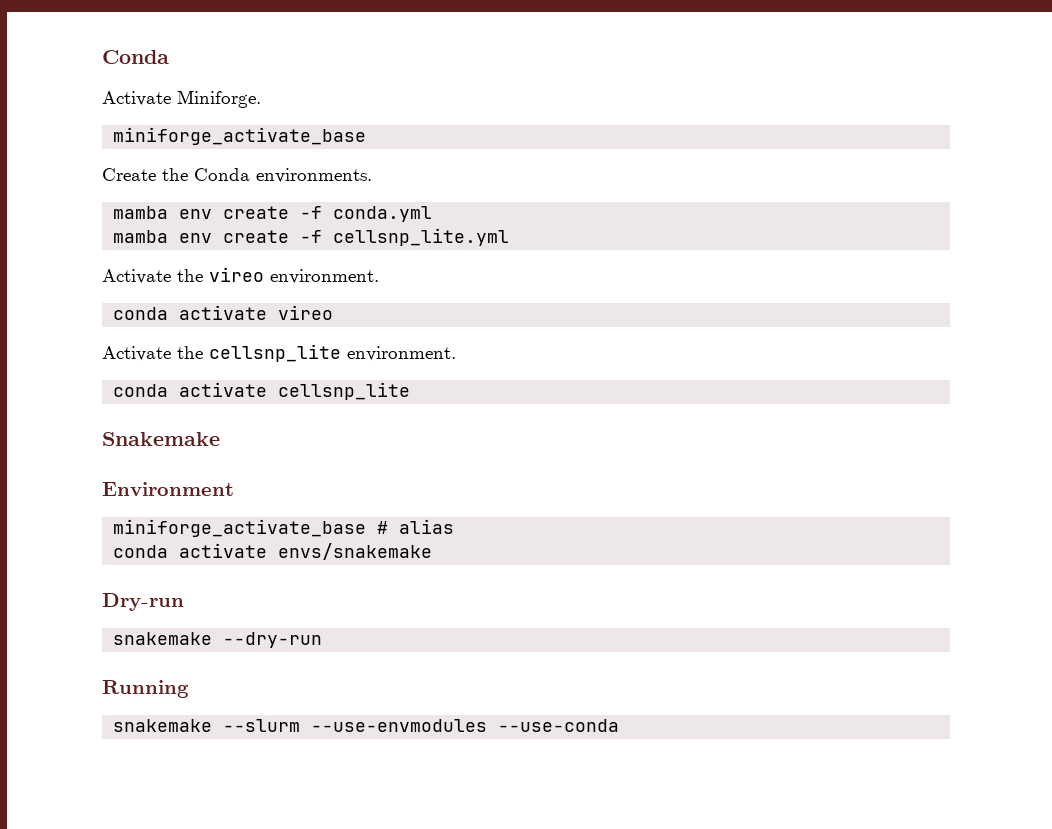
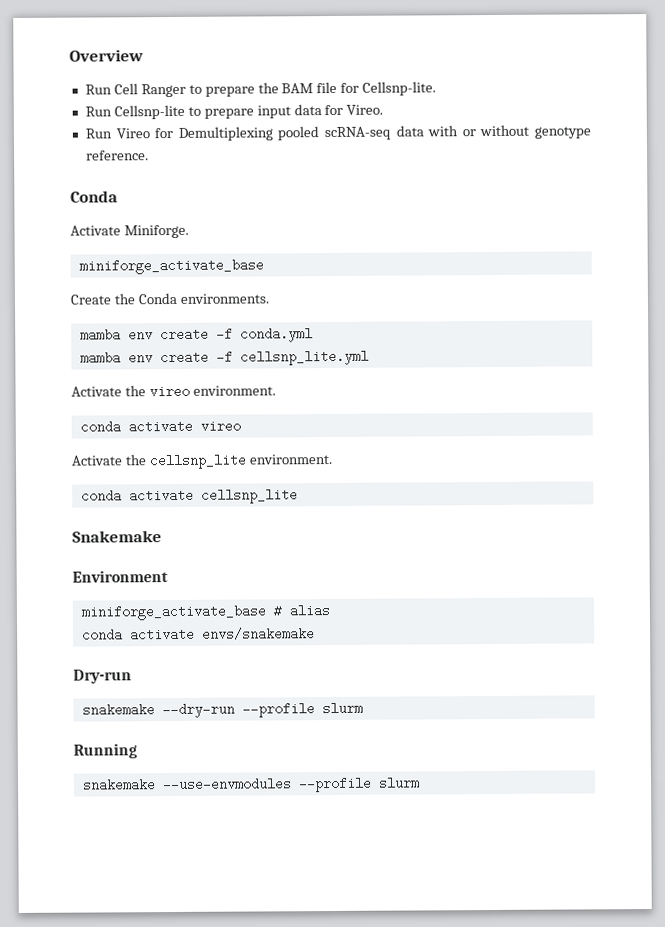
(102, 57) none -> [69,49,144,62] [84,81,437,98] [84,104,384,120] [84,124,592,141] [85,150,149,161] Overview // Run Cell Ranger to prepare the BAM file for Cellsnp-lite. // Run Cellsnp-lite to prepare input data for Vireo. // Run Vireo for Demultiplexing pooled scRNA-seq data with or without genotype reference. //
(323, 640) none -> [241,702,363,718] --profile slurm
[223,719,620,732] --slurm --use-envmodules --use-conda -> [161,776,420,793] --use-envmodules --profile slurm

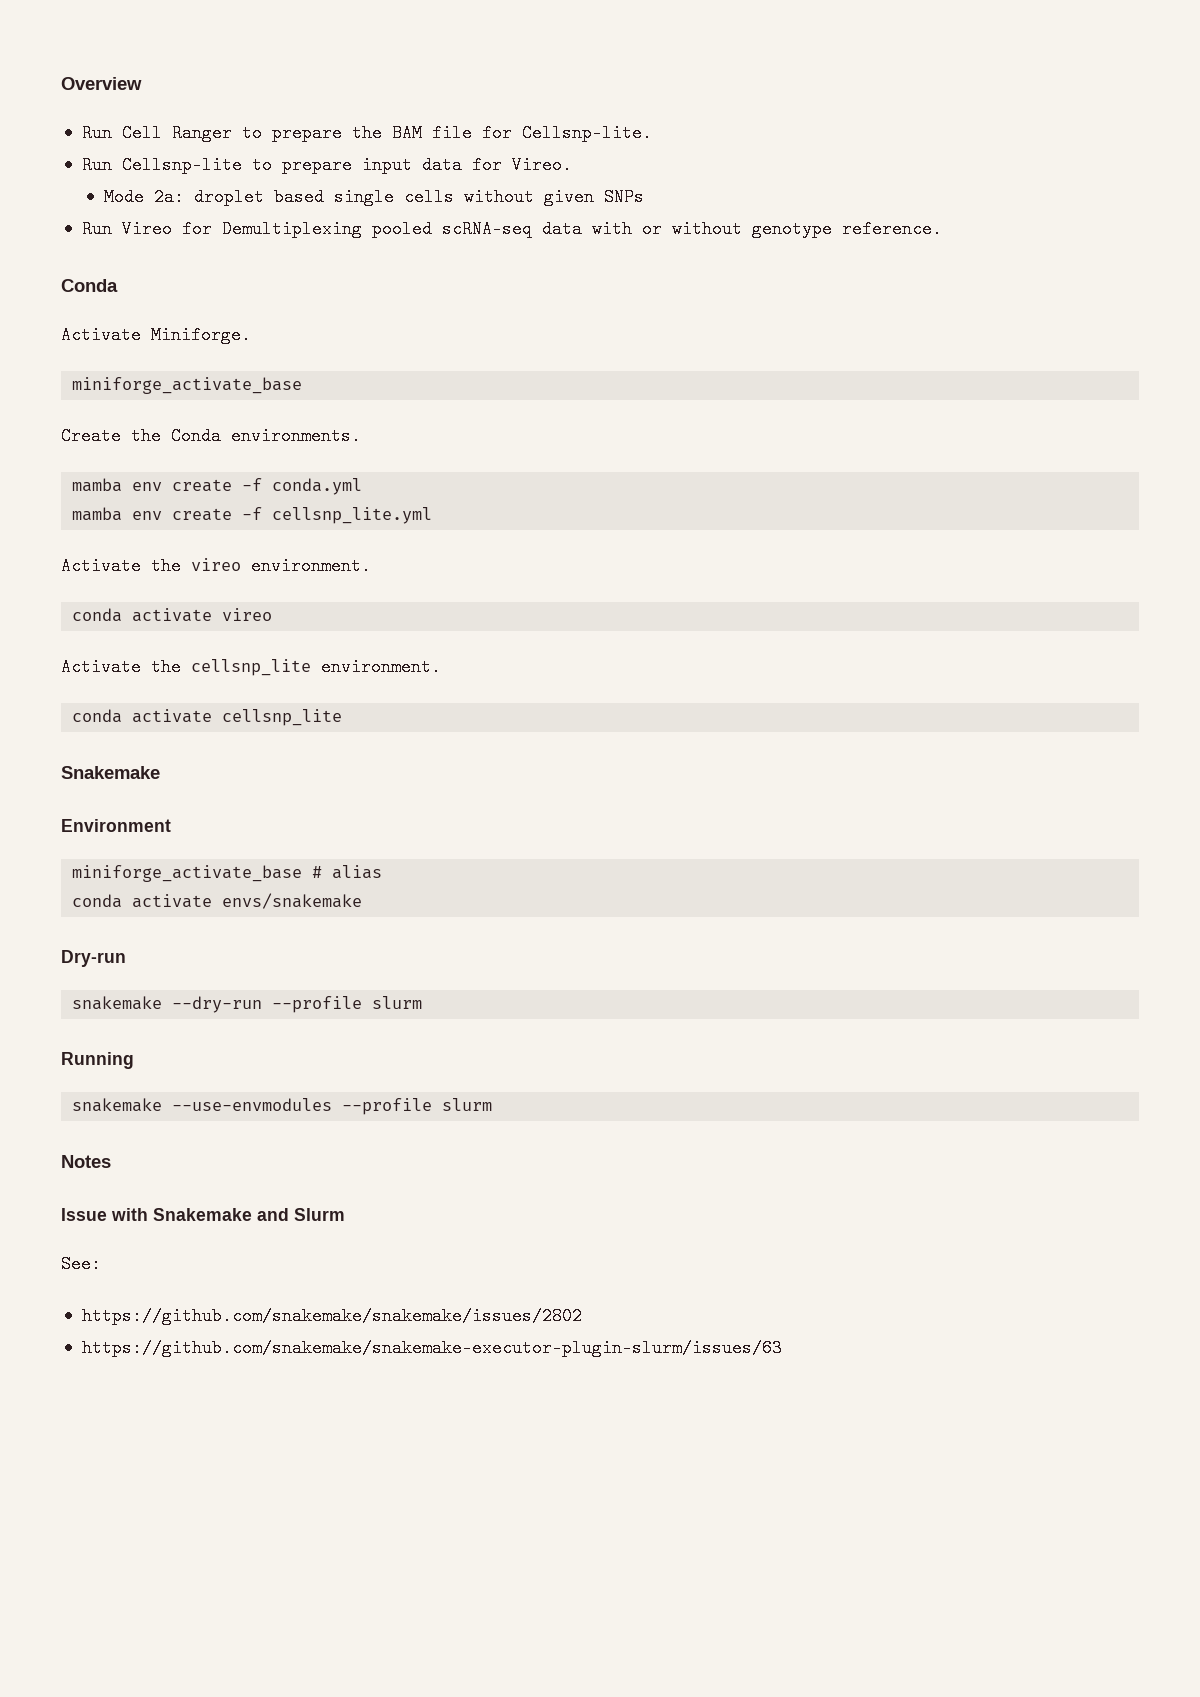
(384, 109) none -> [104,188,645,206] // Mode 2a: droplet based single cells without given SNPs
(420, 782) none -> [61,1155,111,1168] [61,1208,345,1221] [61,1255,101,1273] [81,1307,582,1325] [81,1339,782,1357] // Notes // Issue with Snakemake and Slurm // See: // https://github.com/snakemake/snakemake/issues/2802 // https://github.com/snakemake/snakemake-executor-plugin-slurm/issues/63

